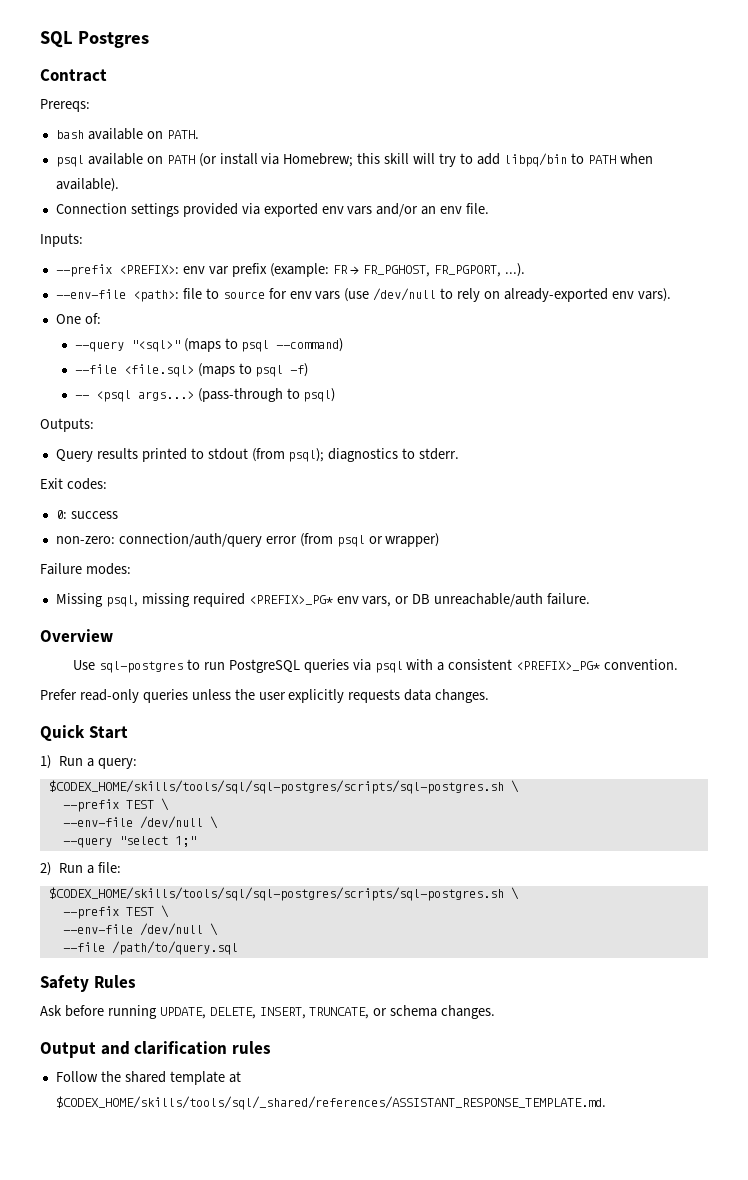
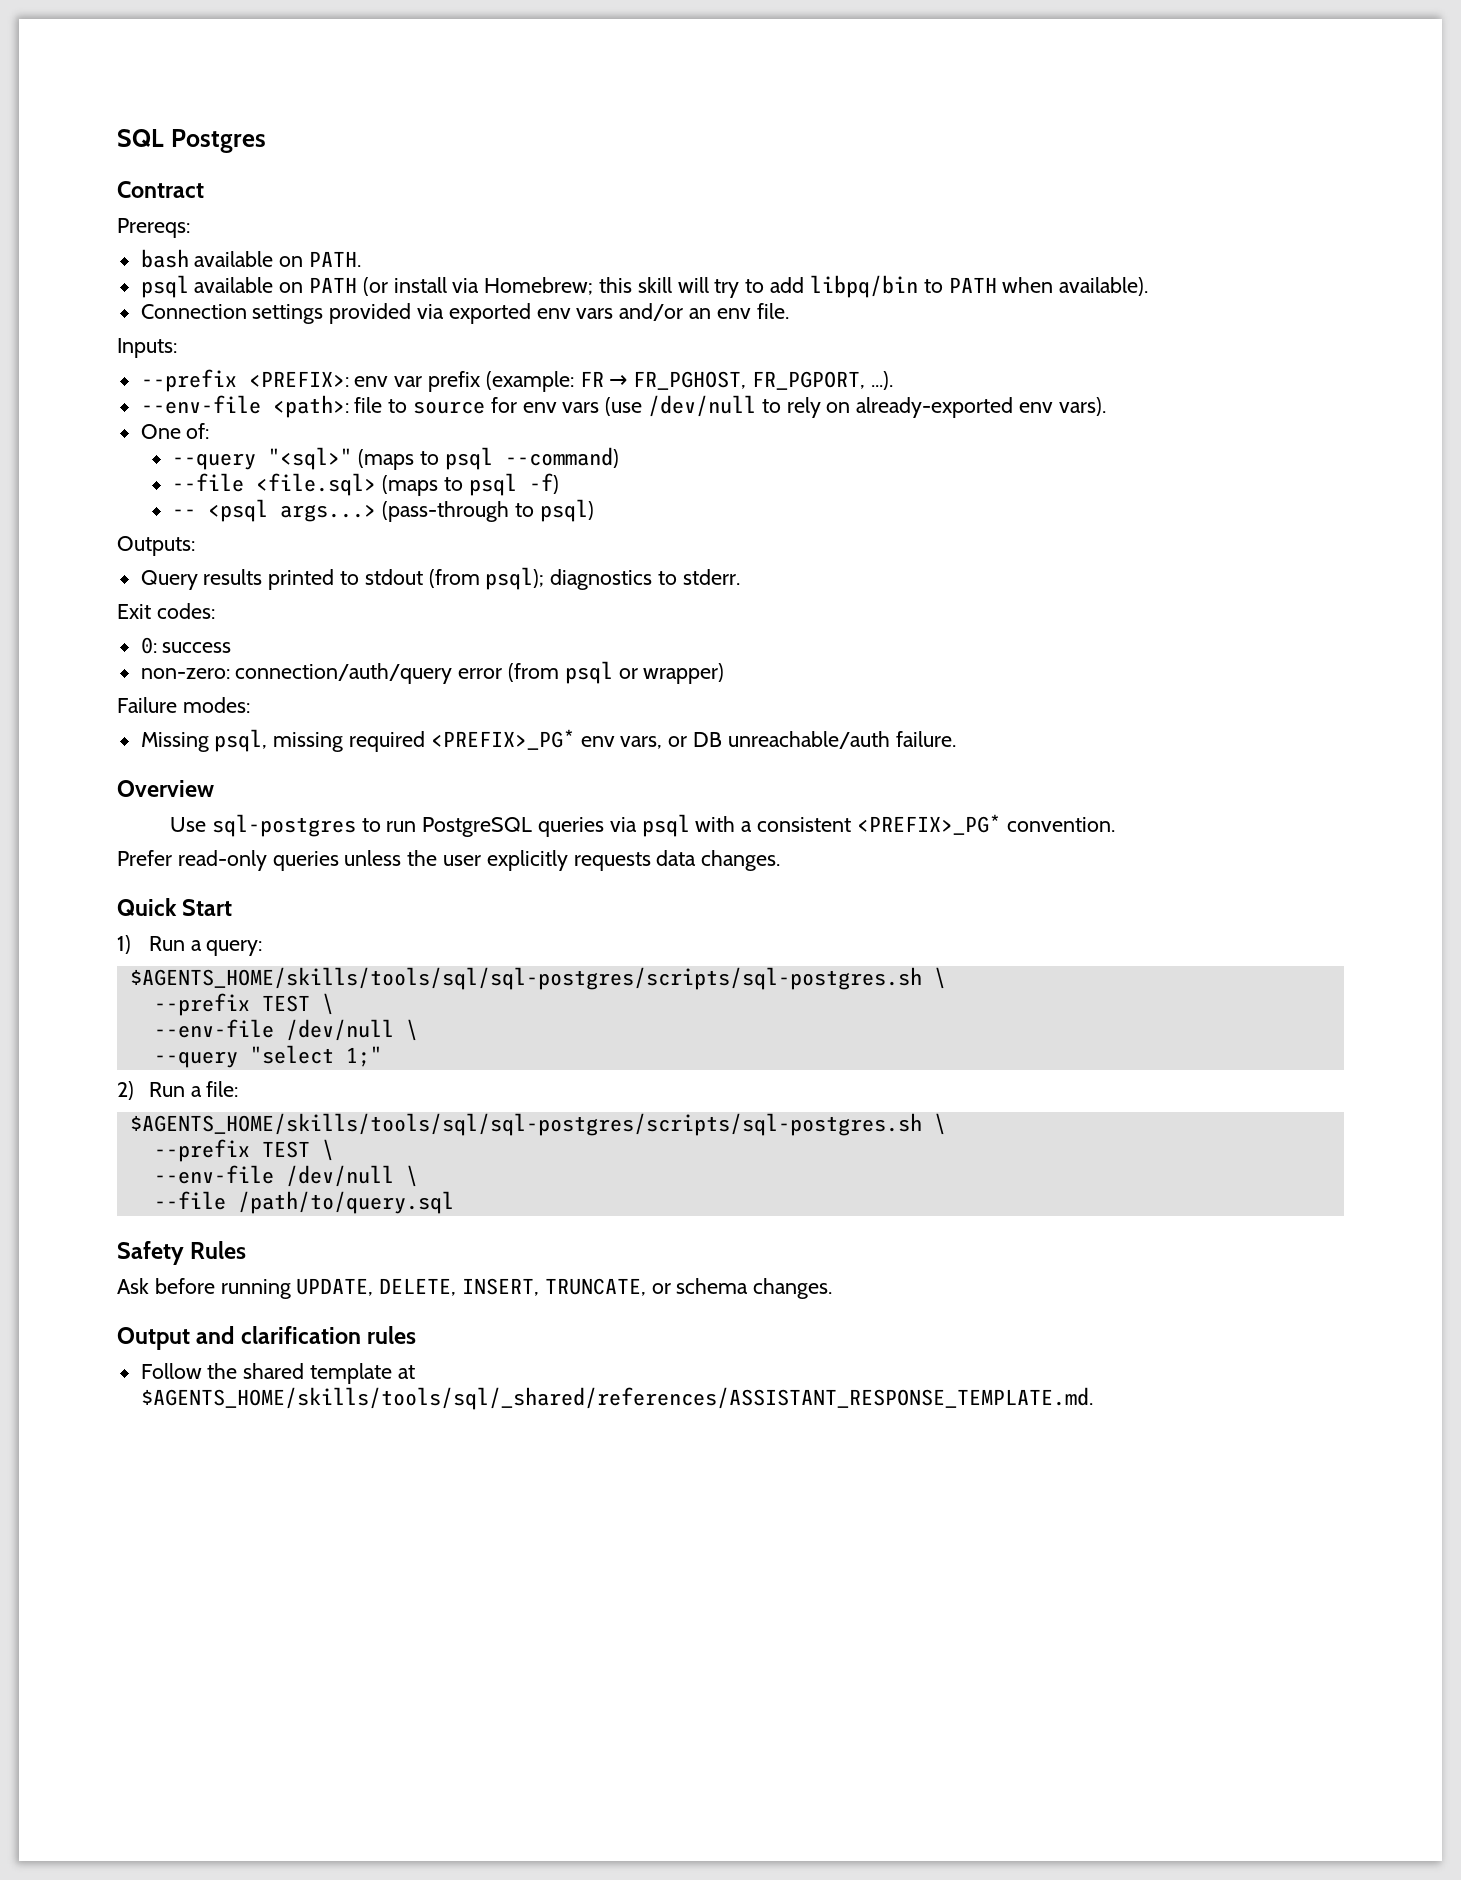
[48,780,504,794] $CODEX_HOME/skills/tools/sql/sql-postgres/scripts/sql-postgres.sh -> [129,967,922,990] $AGENTS_HOME/skills/tools/sql/sql-postgres/scripts/sql-postgres.sh
[48,887,504,901] $CODEX_HOME/skills/tools/sql/sql-postgres/scripts/sql-postgres.sh -> [129,1113,922,1136] $AGENTS_HOME/skills/tools/sql/sql-postgres/scripts/sql-postgres.sh
[55,1096,606,1110] $CODEX_HOME/skills/tools/sql/_shared/references/ASSISTANT_RESPONSE_TEMPLATE.md. -> [140,1387,1093,1410] $AGENTS_HOME/skills/tools/sql/_shared/references/ASSISTANT_RESPONSE_TEMPLATE.md.

